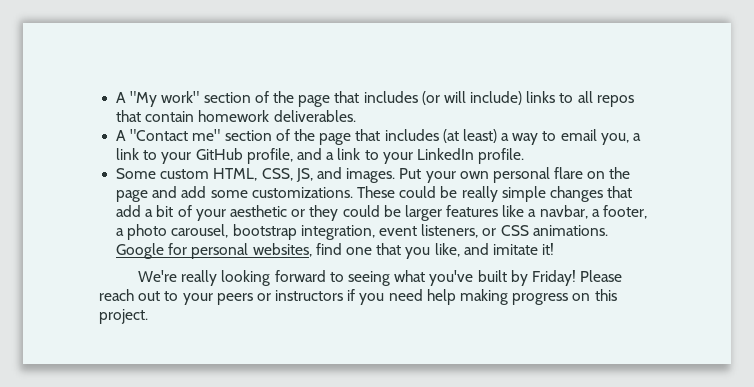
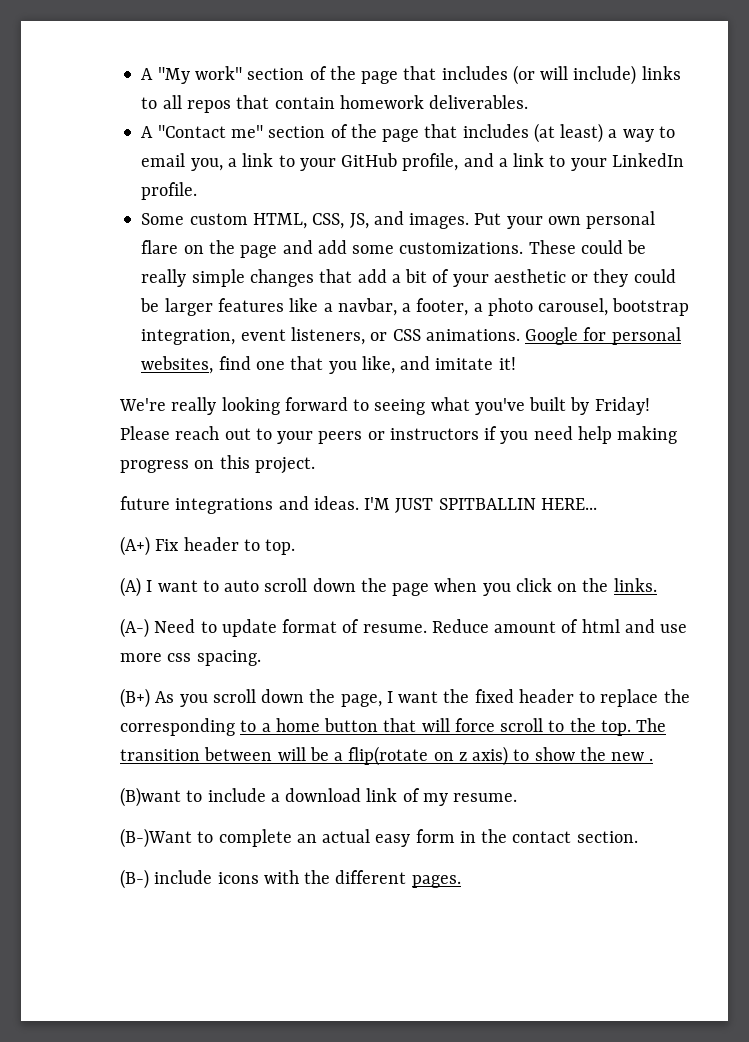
(148, 316) none -> [120,496,597,514] [120,536,296,556] [120,577,657,597] [120,618,688,638] [120,650,261,666] [120,688,690,708] [120,718,667,736] [120,746,654,766] [120,787,518,807] [120,828,638,848] [120,869,461,889] // future integrations and ideas. I'M JUST SPITBALLIN HERE... // (A+) Fix header to top. // (A) I want to auto scroll down the page when you click on the links. // (A-) Need to update format of resume. Reduce amount of html and use more css spacing. // (B+) As you scroll down the page, I want the fixed header to replace the corresponding to a home button that will force scroll to the top. The transition between will be a flip(rotate on z axis) to show the new . // (B)want to include a download link of my resume. // (B-)Want to complete an actual easy form in the contact section. // (B-) include icons with the different pages.

